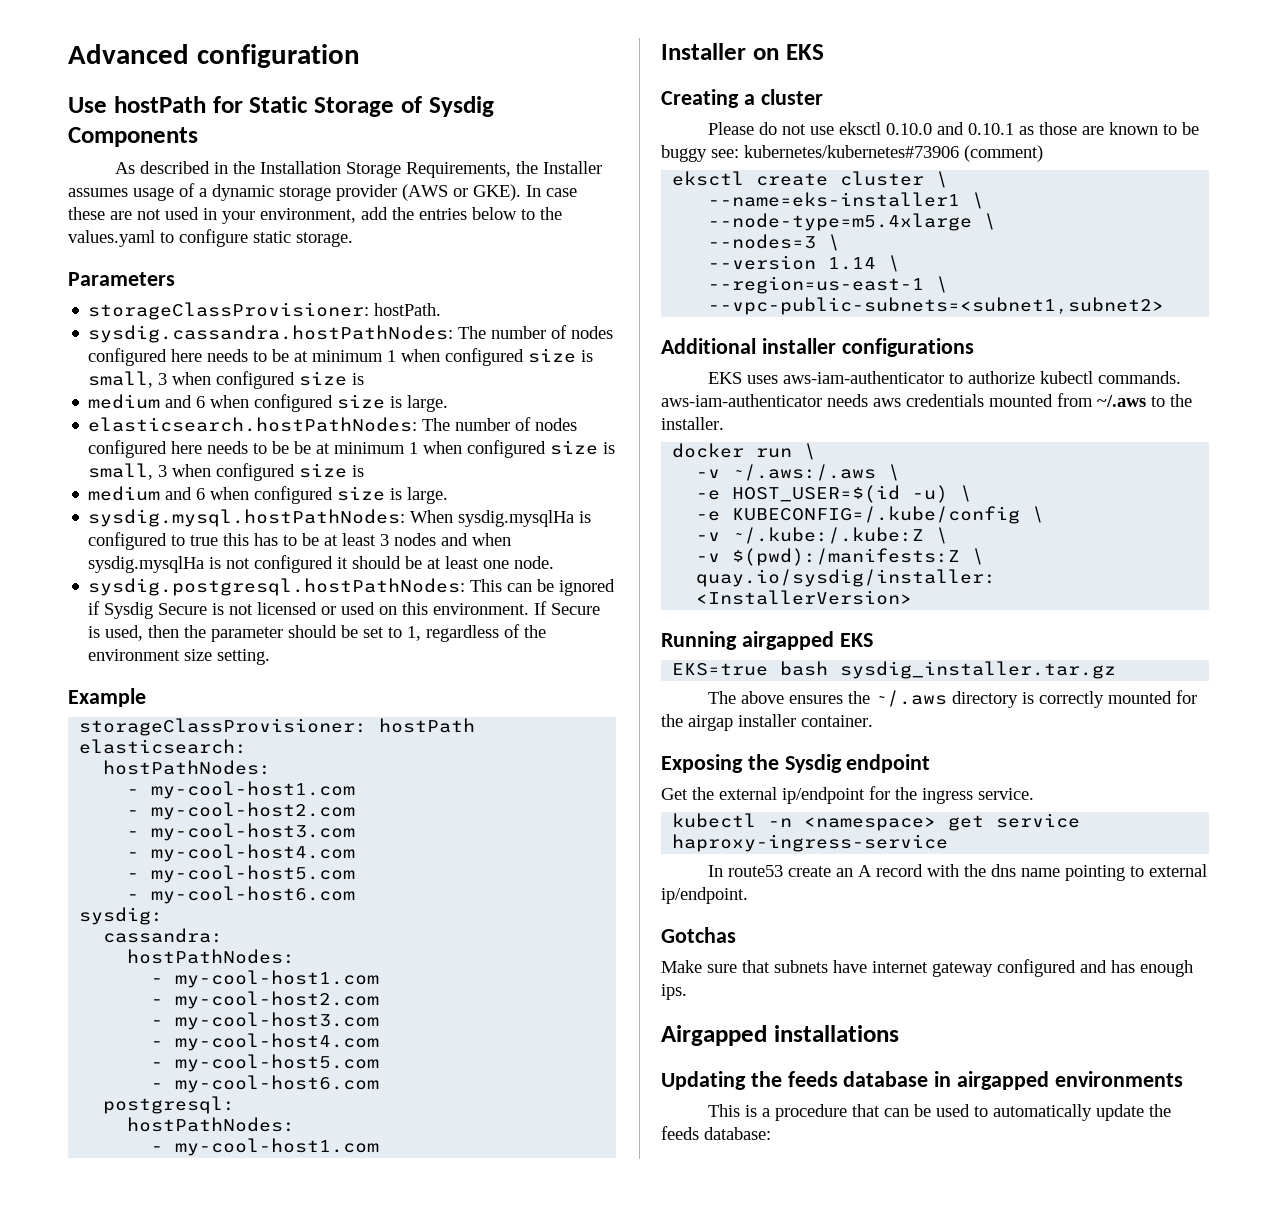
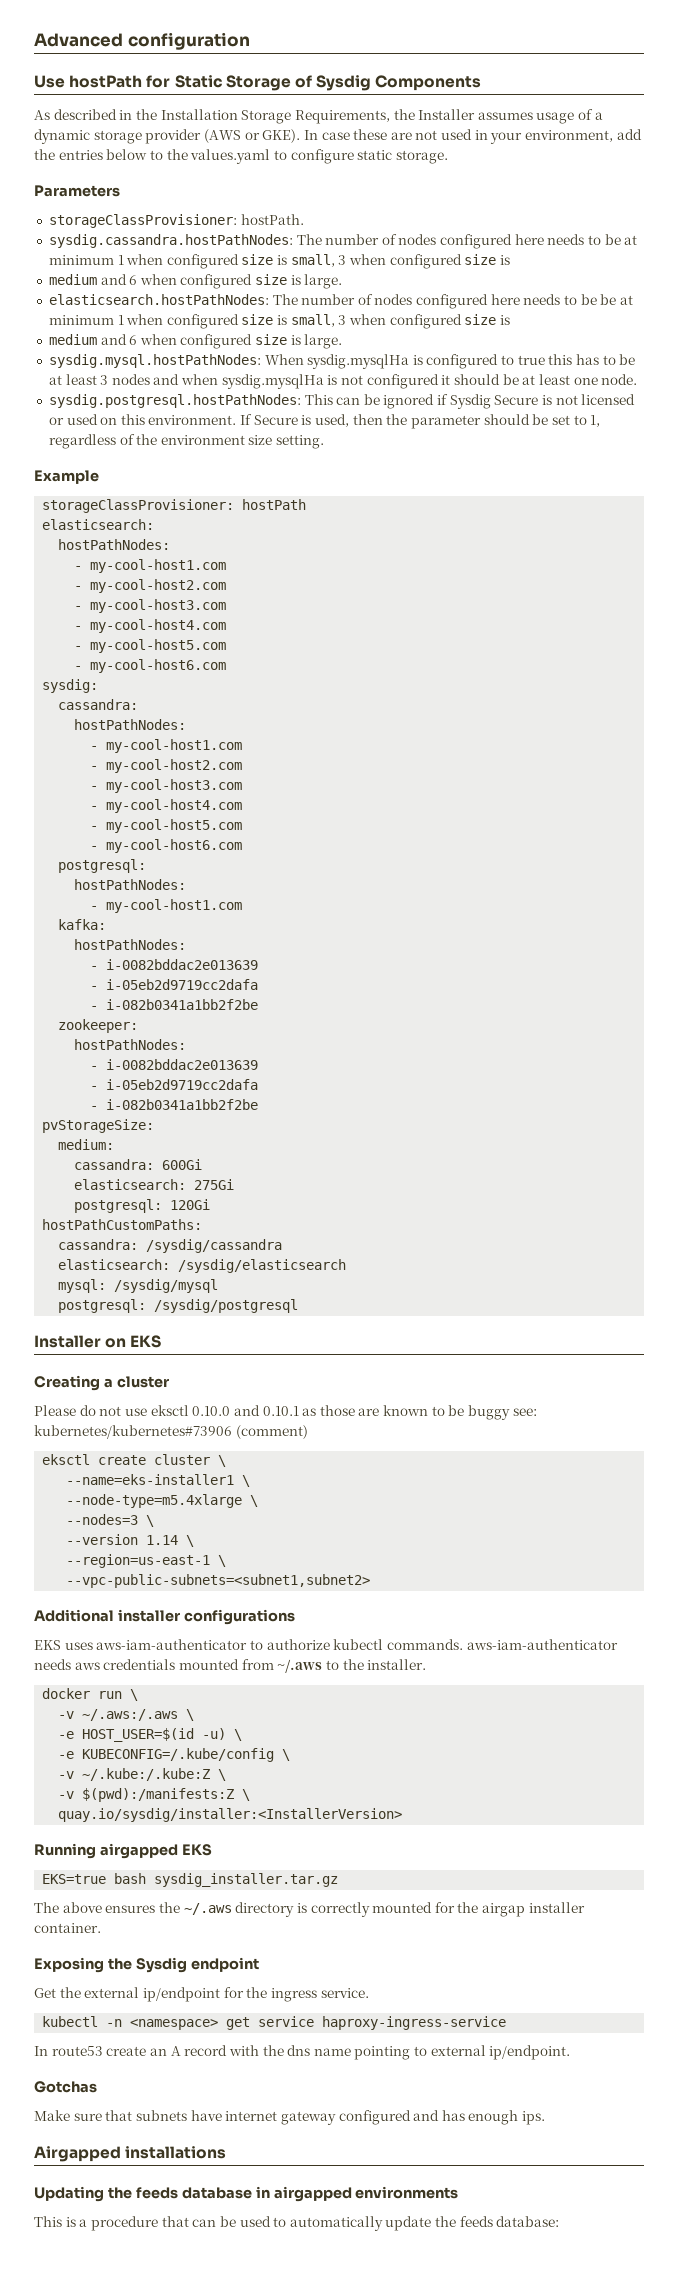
(380, 1147) none -> [58,919,107,930] [74,939,187,950] [90,959,259,970] [90,979,259,990] [90,999,259,1010] [58,1019,139,1033] [74,1039,187,1050] [90,1059,259,1070] [90,1079,259,1090] [90,1099,259,1110] [42,1119,155,1133] [58,1139,115,1150] [74,1159,203,1170] [74,1179,235,1190] [74,1199,211,1213] [42,1219,203,1230] [58,1239,283,1253] [58,1259,347,1273] [58,1279,219,1293] [58,1299,299,1313] // kafka: // hostPathNodes: // - i-0082bddac2e013639 // - i-05eb2d9719cc2dafa // - i-082b0341a1bb2f2be // zookeeper: // hostPathNodes: // - i-0082bddac2e013639 // - i-05eb2d9719cc2dafa // - i-082b0341a1bb2f2be // pvStorageSize: // medium: // cassandra: 600Gi // elasticsearch: 275Gi // postgresql: 120Gi // hostPathCustomPaths: // cassandra: /sysdig/cassandra // elasticsearch: /sysdig/elasticsearch // mysql: /sysdig/mysql // postgresql: /sysdig/postgresql

